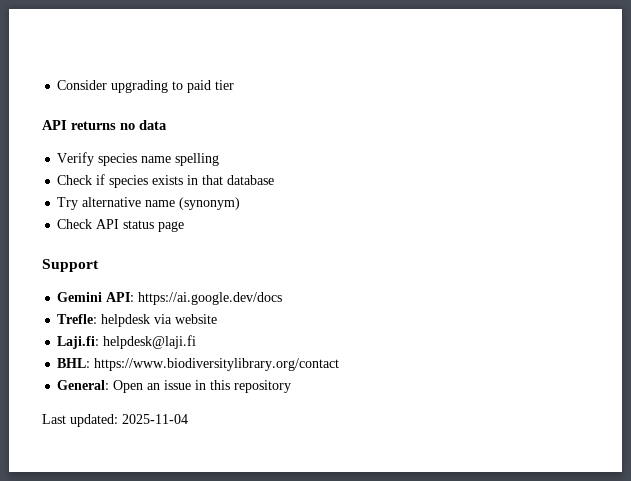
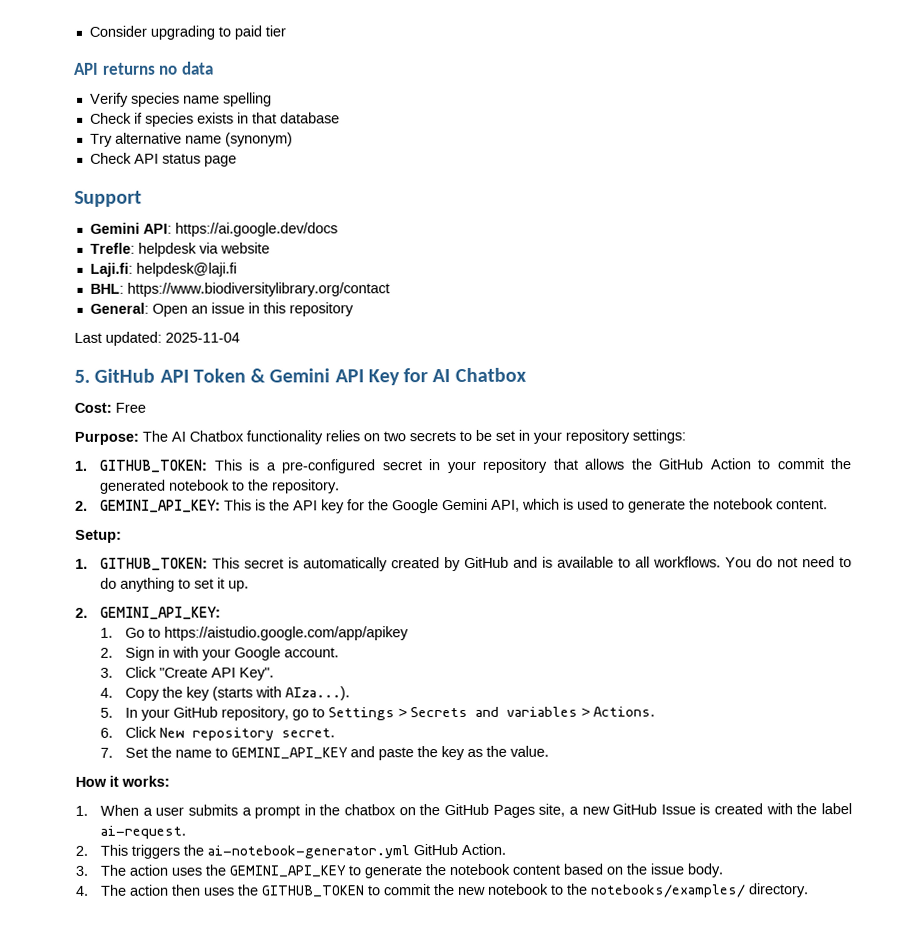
(188, 419) none -> [74,367,527,386] [74,402,146,413] [74,429,686,445] [74,458,852,474] [100,479,341,494] [75,498,829,514] [75,529,122,543] [75,556,853,572] [100,577,250,592] [75,606,222,620] [100,626,410,641] [100,646,340,661] [100,666,275,681] [100,686,351,701] [100,706,656,721] [100,726,336,741] [100,745,550,761] [75,775,170,787] [75,803,853,819] [100,825,187,839] [75,843,507,859] [75,863,724,879] [76,883,810,898] // 5. GitHub API Token & Gemini API Key for AI Chatbox // Cost: Free // Purpose: The AI Chatbox functionality relies on two secrets to be set in your repository settings: // 1. GITHUB_TOKEN: This is a pre-configured secret in your repository that allows the GitHub Action to commit the generated notebook to the repository. // 2. GEMINI_API_KEY: This is the API key for the Google Gemini API, which is used to generate the notebook content. // Setup: // 1. GITHUB_TOKEN: This secret is automatically created by GitHub and is available to all workflows. You do not need to do anything to set it up. // 2. GEMINI_API_KEY: // 1. Go to https://aistudio.google.com/app/apikey // 2. Sign in with your Google account. // 3. Click "Create API Key". // 4. Copy the key (starts with AIza...). // 5. In your GitHub repository, go to Settings > Secrets and variables > Actions. // 6. Click New repository secret. // 7. Set the name to GEMINI_API_KEY and paste the key as the value. // How it works: // 1. When a user submits a prompt in the chatbox on the GitHub Pages site, a new GitHub Issue is created with the label ai-request. // 2. This triggers the ai-notebook-generator.yml GitHub Action. // 3. The action uses the GEMINI_API_KEY to generate the notebook content based on the issue body. // 4. The action then uses the GITHUB_TOKEN to commit the new notebook to the notebooks/examples/ directory.

